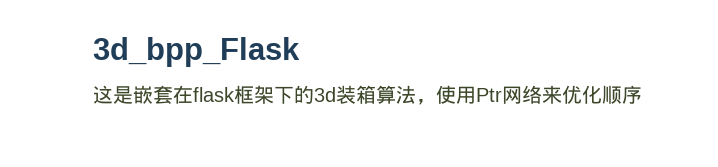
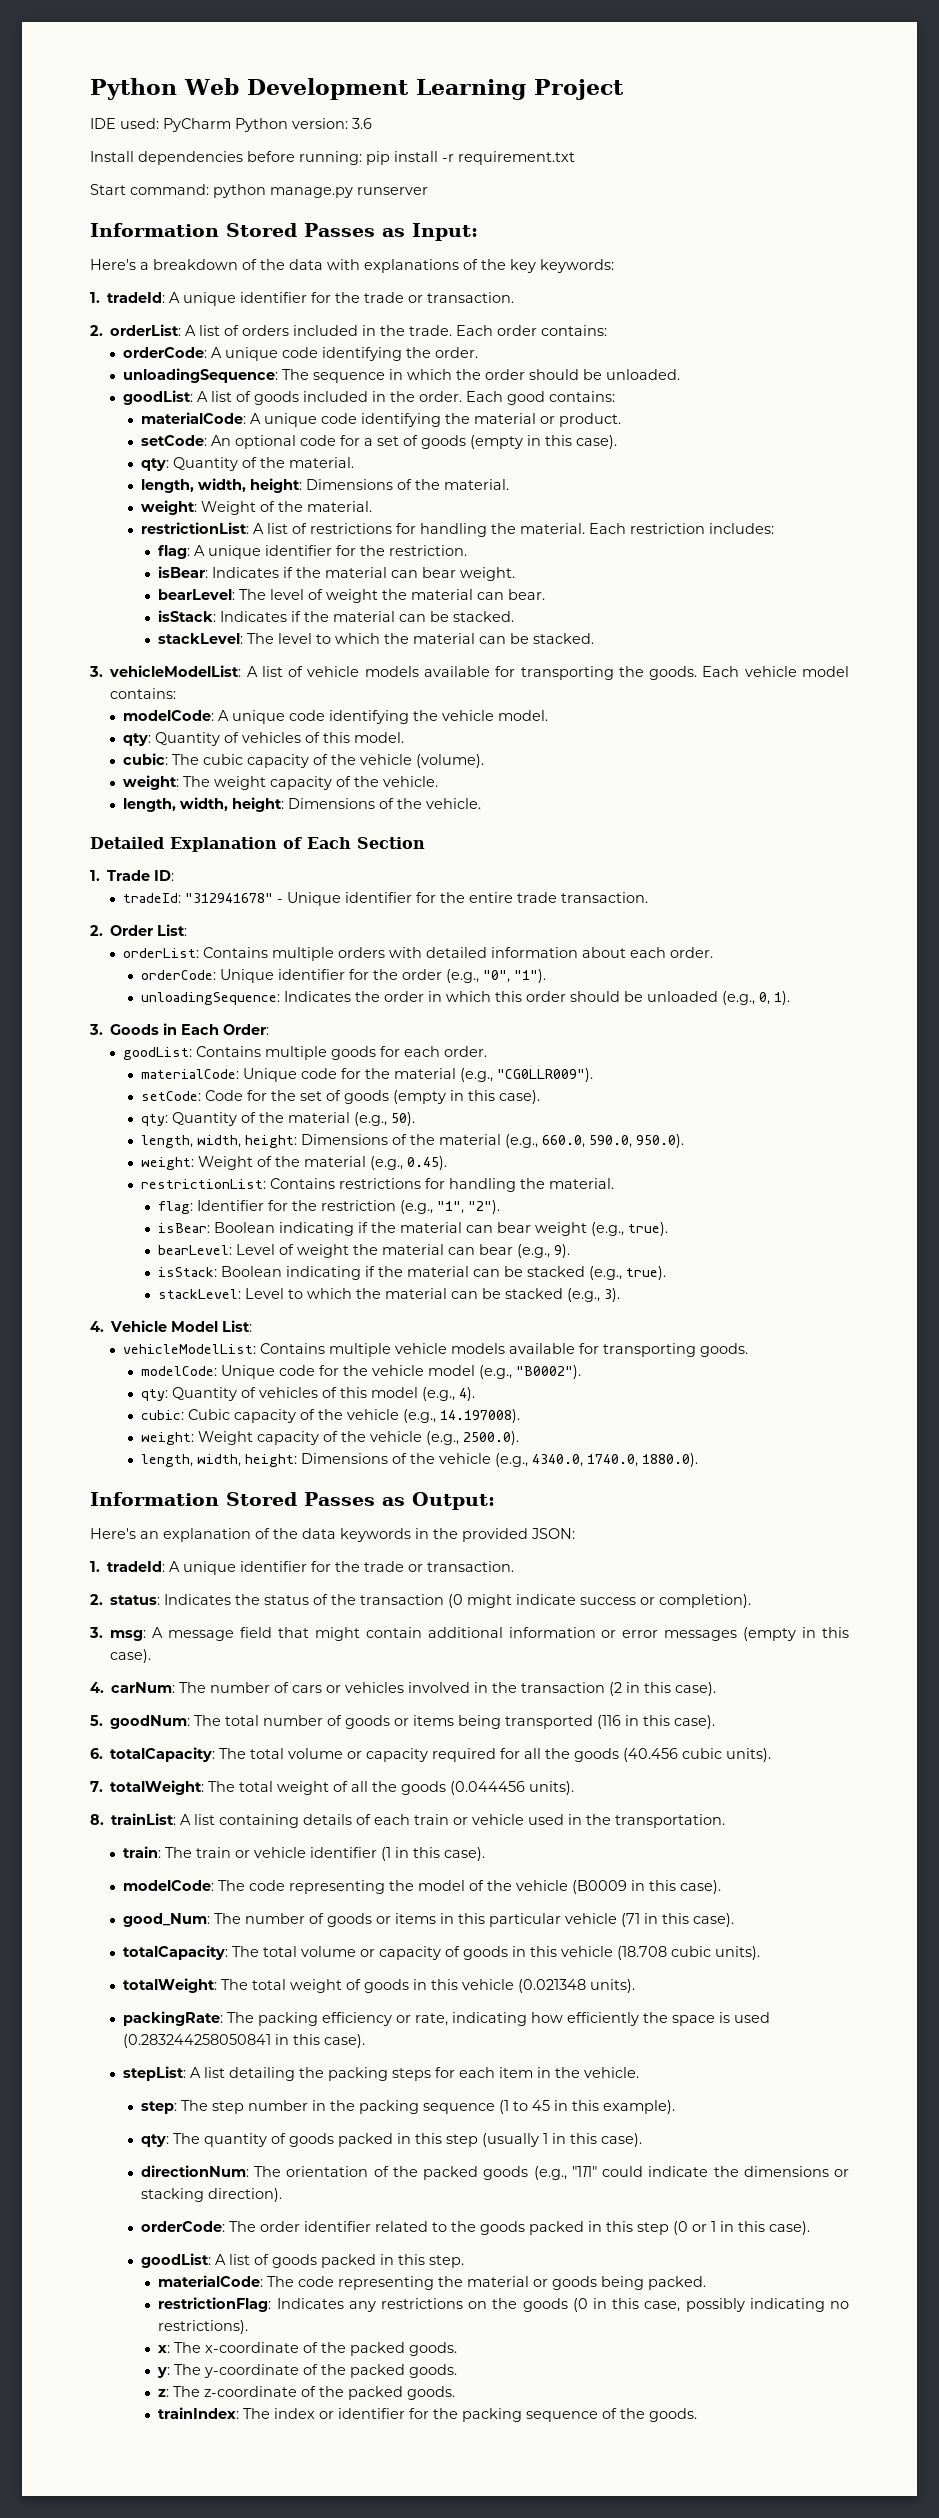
[93,37,300,67] [93,85,642,105] 3d_bpp_Flask // 这是嵌套在flask框架下的3d装箱算法，使用Ptr网络来优化顺序 -> [90,78,624,100] [90,118,372,132] [90,151,575,165] [90,184,428,198] [90,223,478,241] [90,259,614,273] [90,292,515,306] [90,324,608,336] [123,347,479,361] [123,368,681,383] [123,390,616,405] [140,412,621,427] [140,435,617,449] [140,457,354,471] [140,478,509,493] [140,500,372,515] [140,522,774,537] [158,545,468,559] [158,566,516,581] [158,589,546,603] [158,610,515,622] [158,633,595,644] [89,665,850,680] [110,688,177,699] [123,710,549,724] [123,732,405,746] [123,753,485,768] [123,775,439,790] [123,797,482,812] [90,837,425,852] [90,870,175,881] [123,892,649,906] [90,924,188,936] [123,947,714,961] [140,969,546,983] [140,991,790,1005] [89,1023,270,1035] [123,1046,488,1060] [140,1068,593,1082] [140,1090,540,1104] [140,1112,415,1126] [140,1134,684,1148] [140,1156,447,1170] [140,1178,614,1192] [158,1200,501,1214] [158,1222,669,1236] [158,1244,571,1258] [158,1266,667,1280] [158,1288,621,1302] [90,1320,253,1332] [123,1343,749,1357] [140,1365,581,1379] [140,1387,475,1401] [140,1409,520,1423] [140,1431,519,1445] [140,1453,698,1467] [90,1492,495,1510] [90,1528,575,1542] [90,1561,515,1575] [90,1594,752,1608] [89,1627,850,1641] [110,1649,152,1663] [90,1682,717,1696] [90,1715,716,1729] [90,1747,772,1762] [90,1780,575,1795] [90,1813,726,1828] [123,1846,486,1861] [123,1880,722,1894] [123,1913,735,1927] [123,1945,761,1960] [123,1978,636,1993] [123,2011,771,2026] [123,2034,366,2048] [123,2066,640,2081] [140,2100,675,2114] [140,2133,642,2147] [140,2165,849,2180] [140,2188,282,2202] [140,2221,810,2235] [140,2253,464,2268] [158,2275,707,2290] [158,2297,850,2312] [158,2320,249,2334] [158,2342,458,2356] [157,2364,458,2378] [158,2386,456,2400] [158,2407,698,2422] Python Web Development Learning Project // IDE used: PyCharm Python version: 3.6 // Install dependencies before running: pip install -r requirement.txt // Start command: python manage.py runserver // Information Stored Passes as Input: // Here's a breakdown of the data with explanations of the key keywords: // 1. tradeId: A unique identifier for the trade or transaction. // 2. orderList: A list of orders included in the trade. Each order contains: // orderCode: A unique code identifying the order. // unloadingSequence: The sequence in which the order should be unloaded. // goodList: A list of goods included in the order. Each good contains: // materialCode: A unique code identifying the material or product. // setCode: An optional code for a set of goods (empty in this case). // qty: Quantity of the material. // length, width, height: Dimensions of the material. // weight: Weight of the material. // restrictionList: A list of restrictions for handling the material. Each restriction includes: // flag: A unique identifier for the restriction. // isBear: Indicates if the material can bear weight. // bearLevel: The level of weight the material can bear. // isStack: Indicates if the material can be stacked. // stackLevel: The level to which the material can be stacked. // 3. vehicleModelList: A list of vehicle models available for transporting the goods. Each vehicle model contains: // modelCode: A unique code identifying the vehicle model. // qty: Quantity of vehicles of this model. // cubic: The cubic capacity of the vehicle (volume). // weight: The weight capacity of the vehicle. // length, width, height: Dimensions of the vehicle. // Detailed Explanation of Each Section // 1. Trade ID: // tradeId: "312941678" - Unique identifier for the entire trade transaction. // 2. Order List: // orderList: Contains multiple orders with detailed information about each order. // orderCode: Unique identifier for the order (e.g., "0", "1"). // unloadingSequence: Indicates the order in which this order should be unloaded (e.g., 0, 1). // 3. Goods in Each Order: // goodList: Contains multiple goods for each order. // materialCode: Unique code for the material (e.g., "CG0LLR009"). // setCode: Code for the set of goods (empty in this case). // qty: Quantity of the material (e.g., 50). // length, width, height: Dimensions of the material (e.g., 660.0, 590.0, 950.0). // weight: Weight of the material (e.g., 0.45). // restrictionList: Contains restrictions for handling the material. // flag: Identifier for the restriction (e.g., "1", "2"). // isBear: Boolean indicating if the material can bear weight (e.g., true). // bearLevel: Level of weight the material can bear (e.g., 9). // isStack: Boolean indicating if the material can be stacked (e.g., true). // stackLevel: Level to which the material can be stacked (e.g., 3). // 4. Vehicle Model List: // vehicleModelList: Contains multiple vehicle models available for transporting goods. // modelCode: Unique code for the vehicle model (e.g., "B0002"). // qty: Quantity of vehicles of this model (e.g., 4). // cubic: Cubic capacity of the vehicle (e.g., 14.197008). // weight: Weight capacity of the vehicle (e.g., 2500.0). // length, width, height: Dimensions of the vehicle (e.g., 4340.0, 1740.0, 1880.0). // Information Stored Passes as Output: // Here's an explanation of the data keywords in the provided JSON: // 1. tradeId: A unique identifier for the trade or transaction. // 2. status: Indicates the status of the transaction (0 might indicate success or completion). // 3. msg: A message field that might contain additional information or error messages (empty in this case). // 4. carNum: The number of cars or vehicles involved in the transaction (2 in this case). // 5. goodNum: The total number of goods or items being transported (116 in this case). // 6. totalCapacity: The total volume or capacity required for all the goods (40.456 cubic units). // 7. totalWeight: The total weight of all the goods (0.044456 units). // 8. trainList: A list containing details of each train or vehicle used in the transportation. // train: The train or vehicle identifier (1 in this case). // modelCode: The code representing the model of the vehicle (B0009 in this case). // good_Num: The number of goods or items in this particular vehicle (71 in this case). // totalCapacity: The total volume or capacity of goods in this vehicle (18.708 cubic units). // totalWeight: The total weight of goods in this vehicle (0.021348 units). // packingRate: The packing efficiency or rate, indicating how efficiently the space is used (0.283244258050841 in this case). // stepList: A list detailing the packing steps for each item in the vehicle. // step: The step number in the packing sequence (1 to 45 in this example). // qty: The quantity of goods packed in this step (usually 1 in this case). // directionNum: The orientation of the packed goods (e.g., "111" could indicate the dimensions or stacking direction). // orderCode: The order identifier related to the goods packed in this step (0 or 1 in this case). // goodList: A list of goods packed in this step. // materialCode: The code representing the material or goods being packed. // restrictionFlag: Indicates any restrictions on the goods (0 in this case, possibly indicating no restrictions). // x: The x-coordinate of the packed goods. // y: The y-coordinate of the packed goods. // z: The z-coordinate of the packed goods. // trainIndex: The index or identifier for the packing sequence of the goods.

